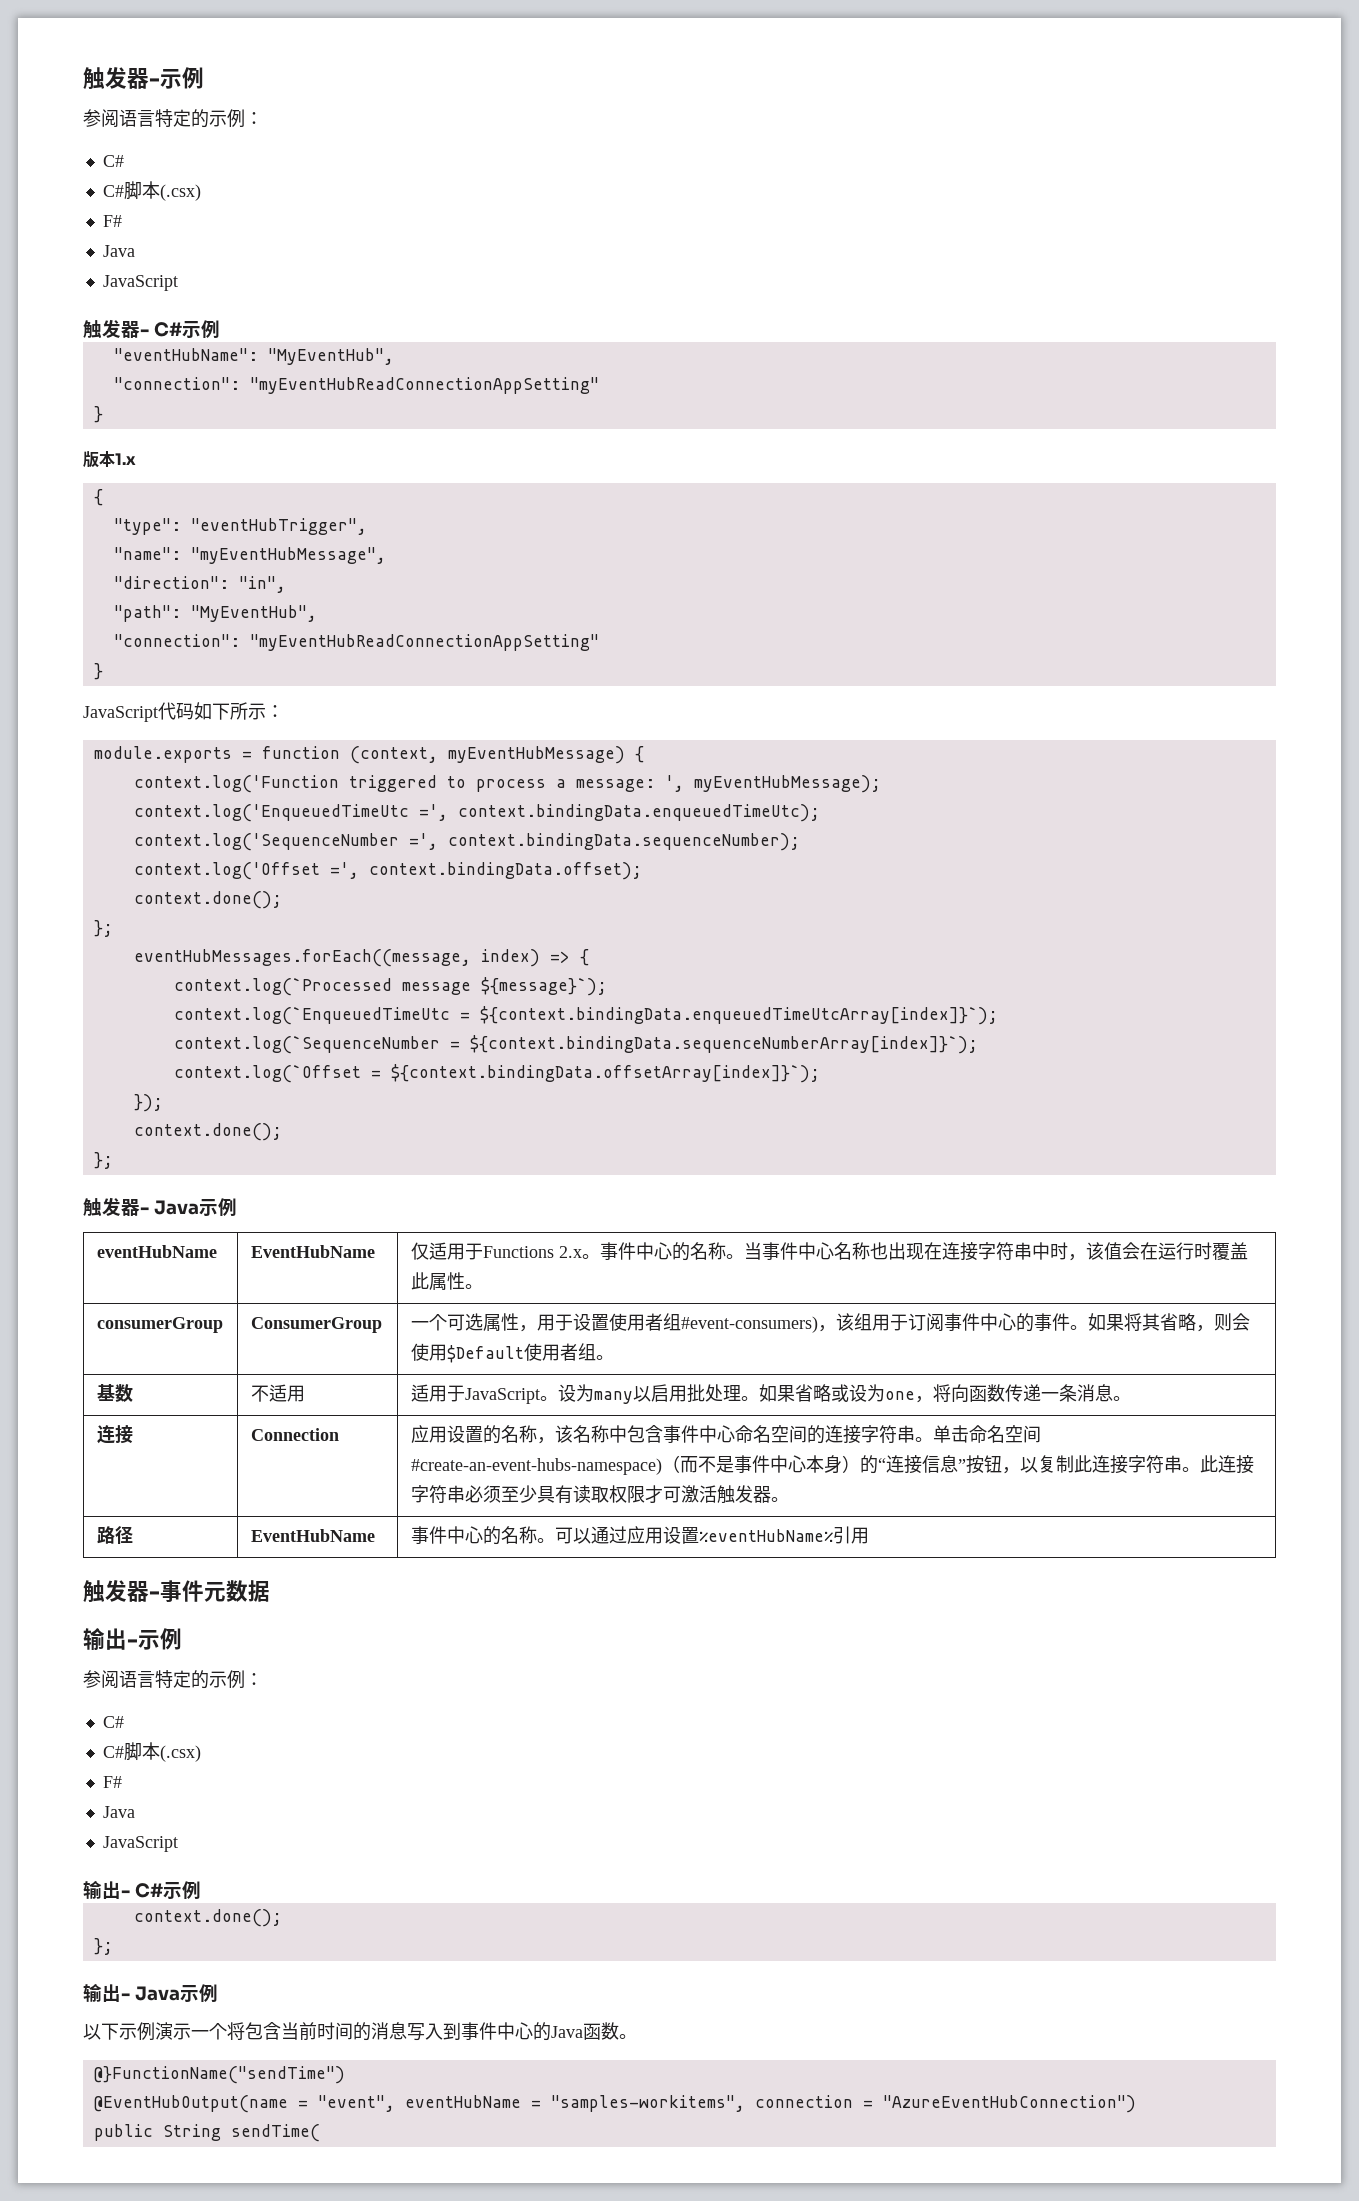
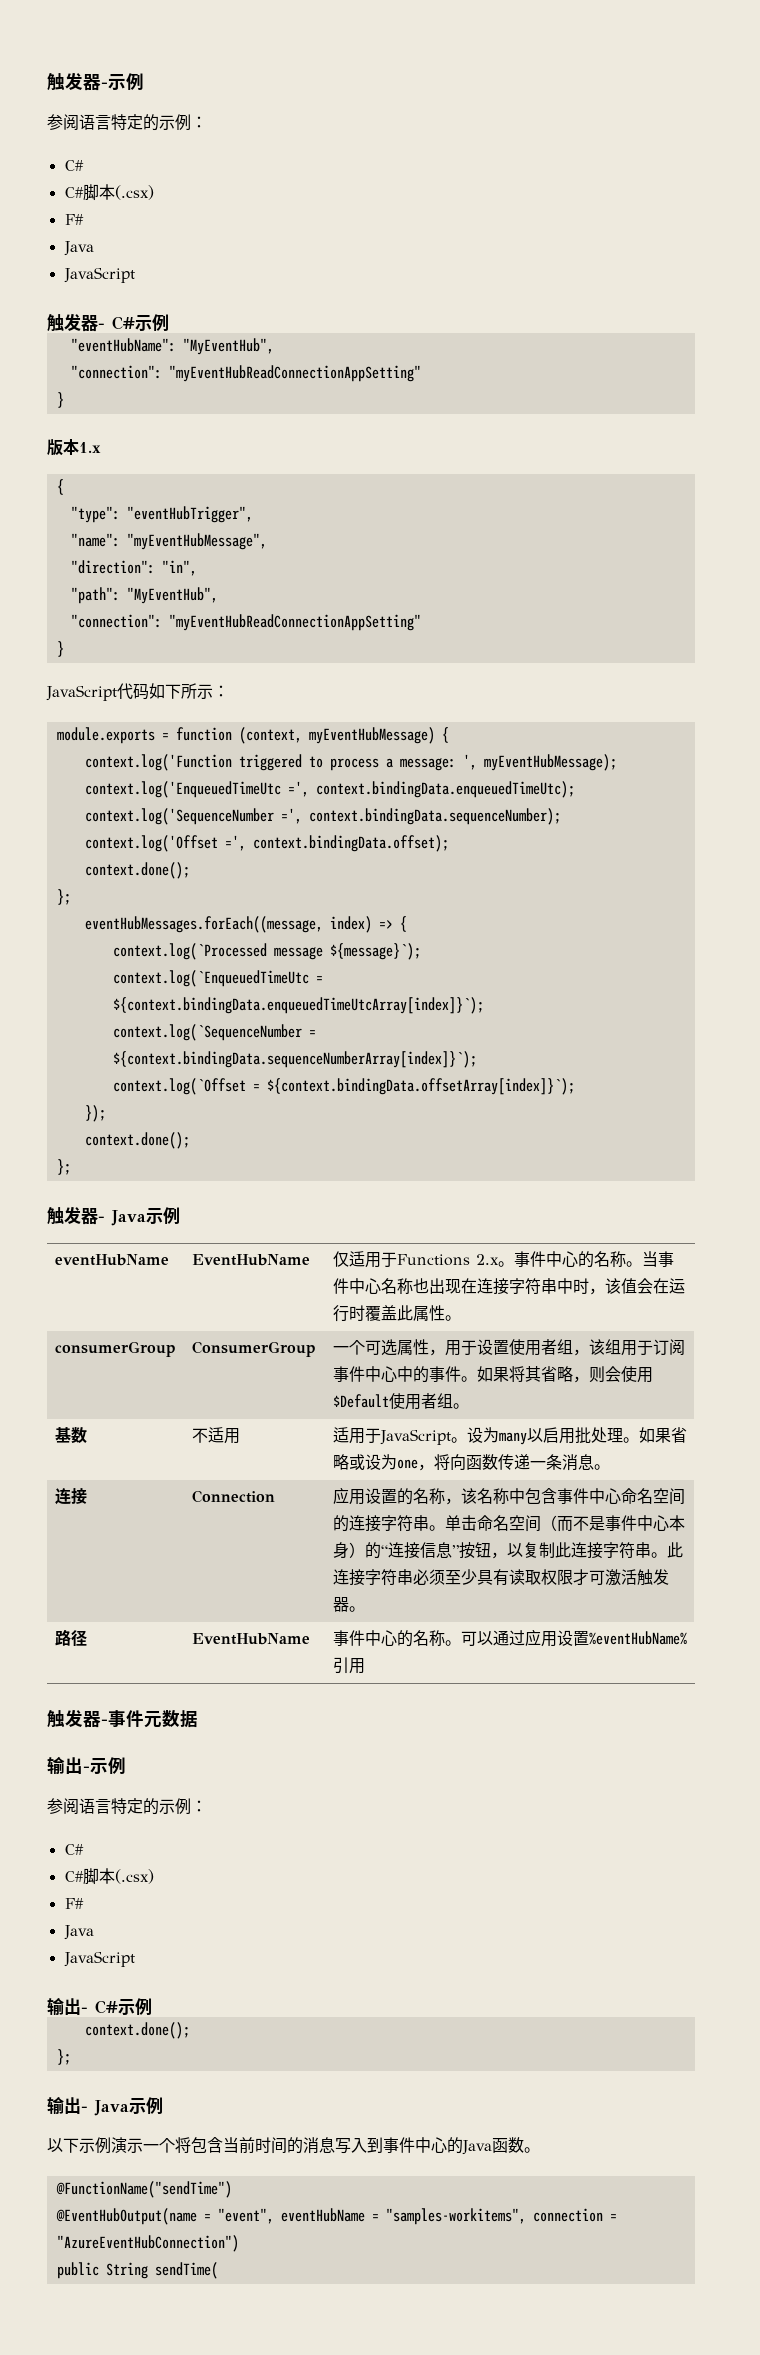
[680,1316,818,1333] #event-consumers) -> (573, 1347) none
(1016, 1322) none -> [396,1366,413,1382] 中
[410,1458,662,1475] #create-an-event-hubs-namespace) -> (541, 1523) none
[93,2066,345,2084] @}FunctionName("sendTime") -> [55,2181,232,2198] @FunctionName("sendTime")

